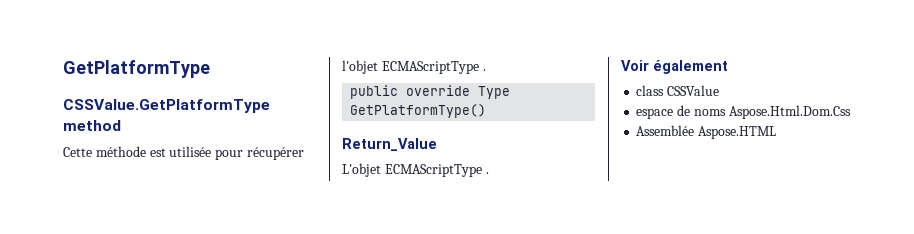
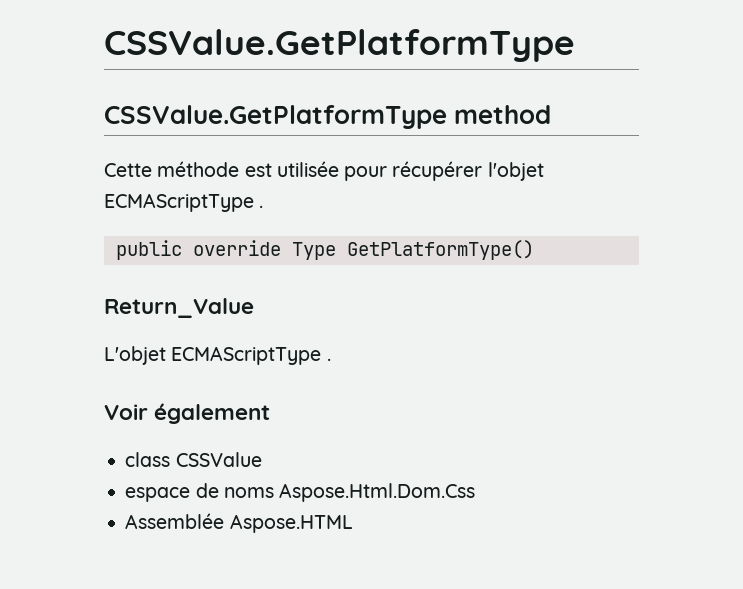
[63,60,210,78] GetPlatformType -> [104,29,575,62] CSSValue.GetPlatformType

